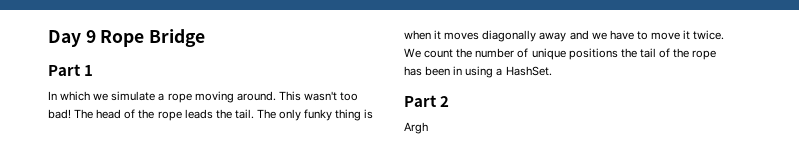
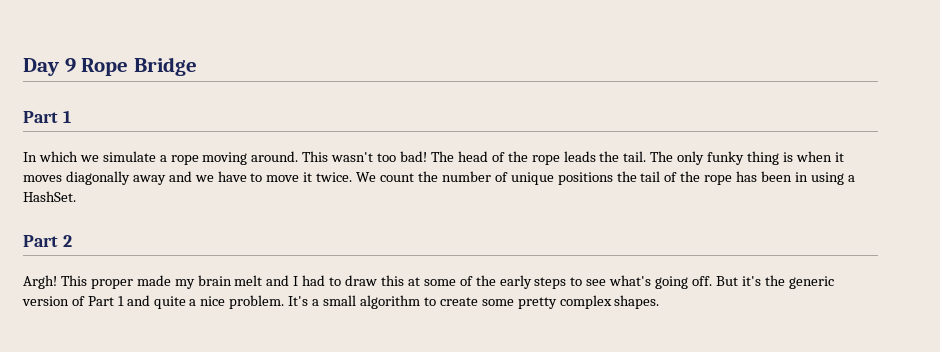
[404,122,428,134] Argh -> [23,275,834,289] [22,295,660,309] Argh! This proper made my brain melt and I had to draw this at some of the early steps to see what's going off. But it's the generic version of Part 1 and quite a nice problem. It's a small algorithm to create some pretty complex shapes.

